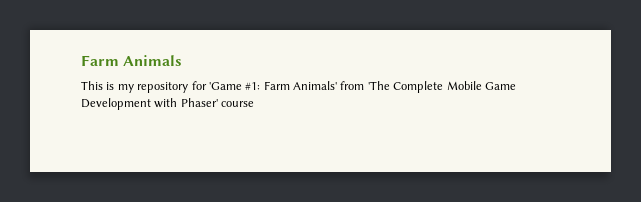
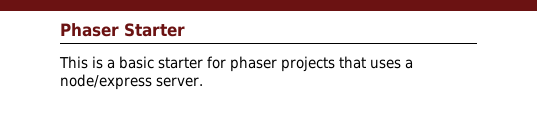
[81,55,183,66] Farm Animals -> [60,23,185,37] Phaser Starter
[117,81,516,93] [81,98,255,110] my repository for 'Game #1: Farm Animals' from 'The Complete Mobile Game Development with Phaser' course -> [107,56,413,72] [60,74,203,90] a basic starter for phaser projects that uses a node/express server.

